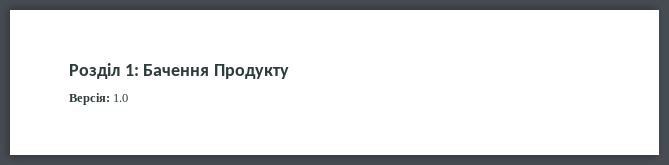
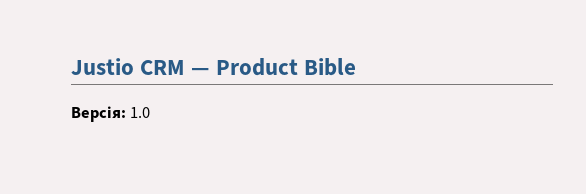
[69,63,290,79] Розділ 1: Бачення Продукту -> [71,58,356,76] Justio CRM — Product Bible

